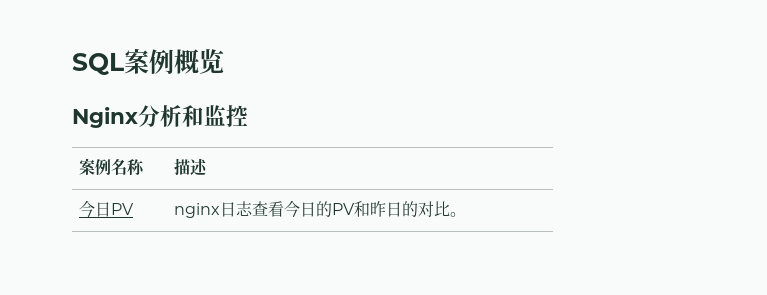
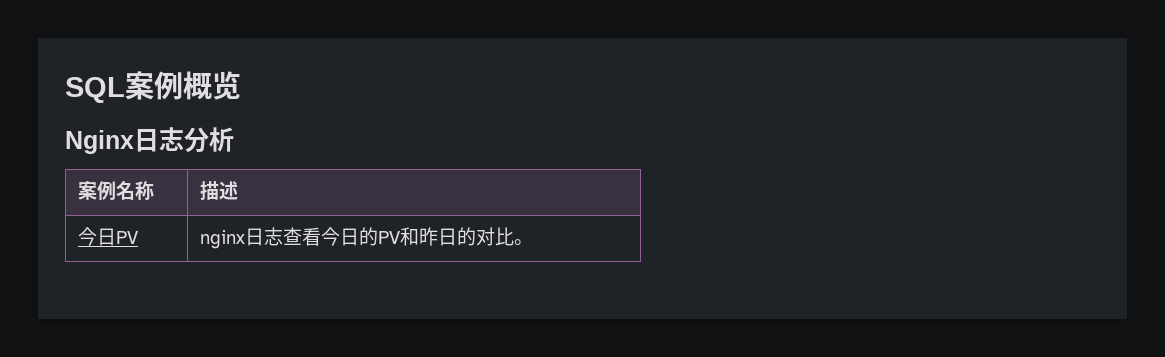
(138, 117) none -> [134,127,184,152] 日志
[182,105,248,127] 和监控 -> (234, 139) none

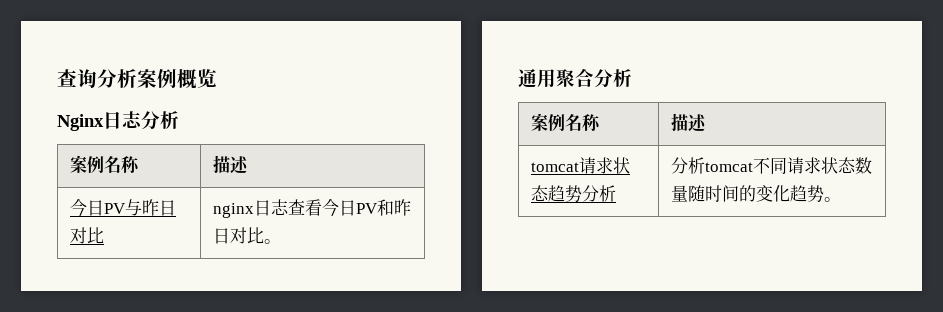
[65,77,125,103] SQL -> [57,69,137,88] 查询分析
(138, 237) none -> [124,199,176,216] [69,227,104,244] 与昨日对比
[358,227,378,246] 的 -> (356, 208) none
[456,227,476,246] 的 -> (230, 236) none
(533, 242) none -> [518,69,632,88] [530,113,601,131] [670,113,707,132] [530,157,630,174] [530,185,616,202] [670,157,872,174] [670,185,841,202] // 通用聚合分析 // 案例名称 | 描述 // tomcat请求状态趋势分析 | 分析tomcat不同请求状态数量随时间的变化趋势。

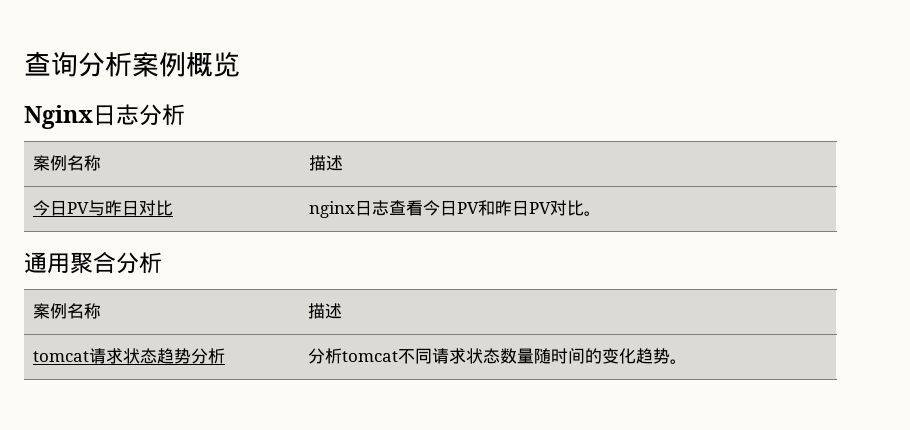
(230, 236) none -> [529,202,552,214] PV

